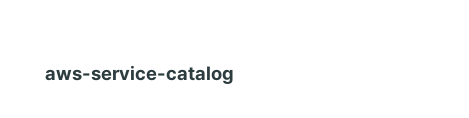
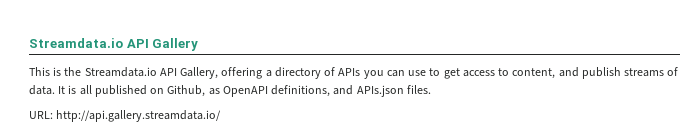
[45,65,234,84] aws-service-catalog -> [29,38,199,51] [29,67,679,79] [29,85,431,97] [29,110,222,122] Streamdata.io API Gallery // This is the Streamdata.io API Gallery, offering a directory of APIs you can use to get access to content, and publish streams of data. It is all published on Github, as OpenAPI definitions, and APIs.json files. // URL: http://api.gallery.streamdata.io/

